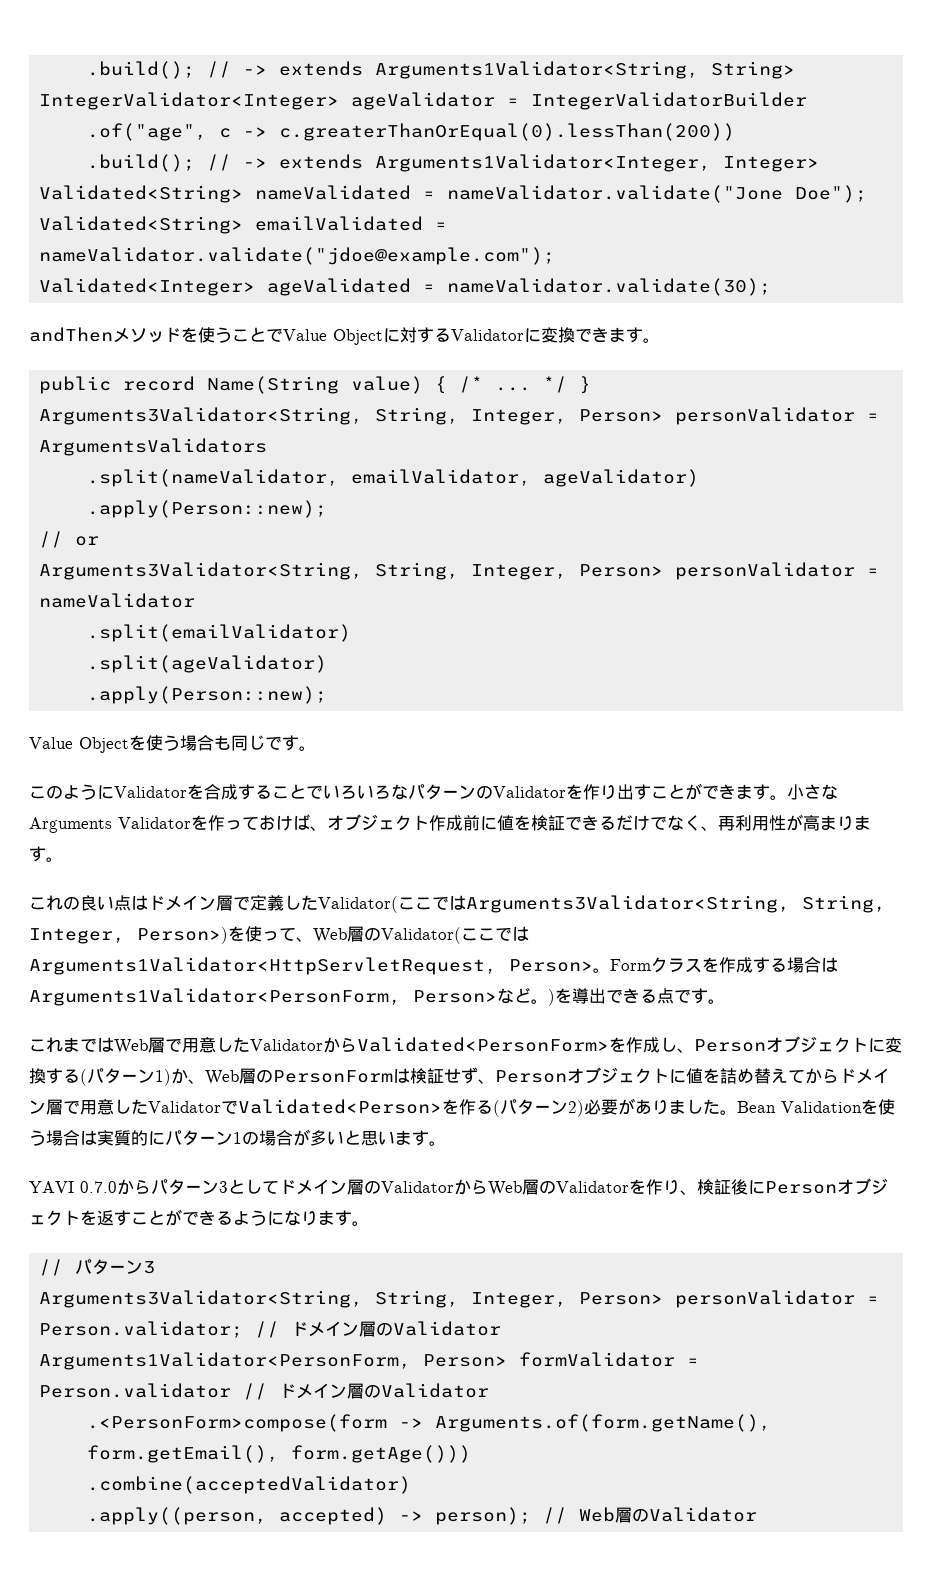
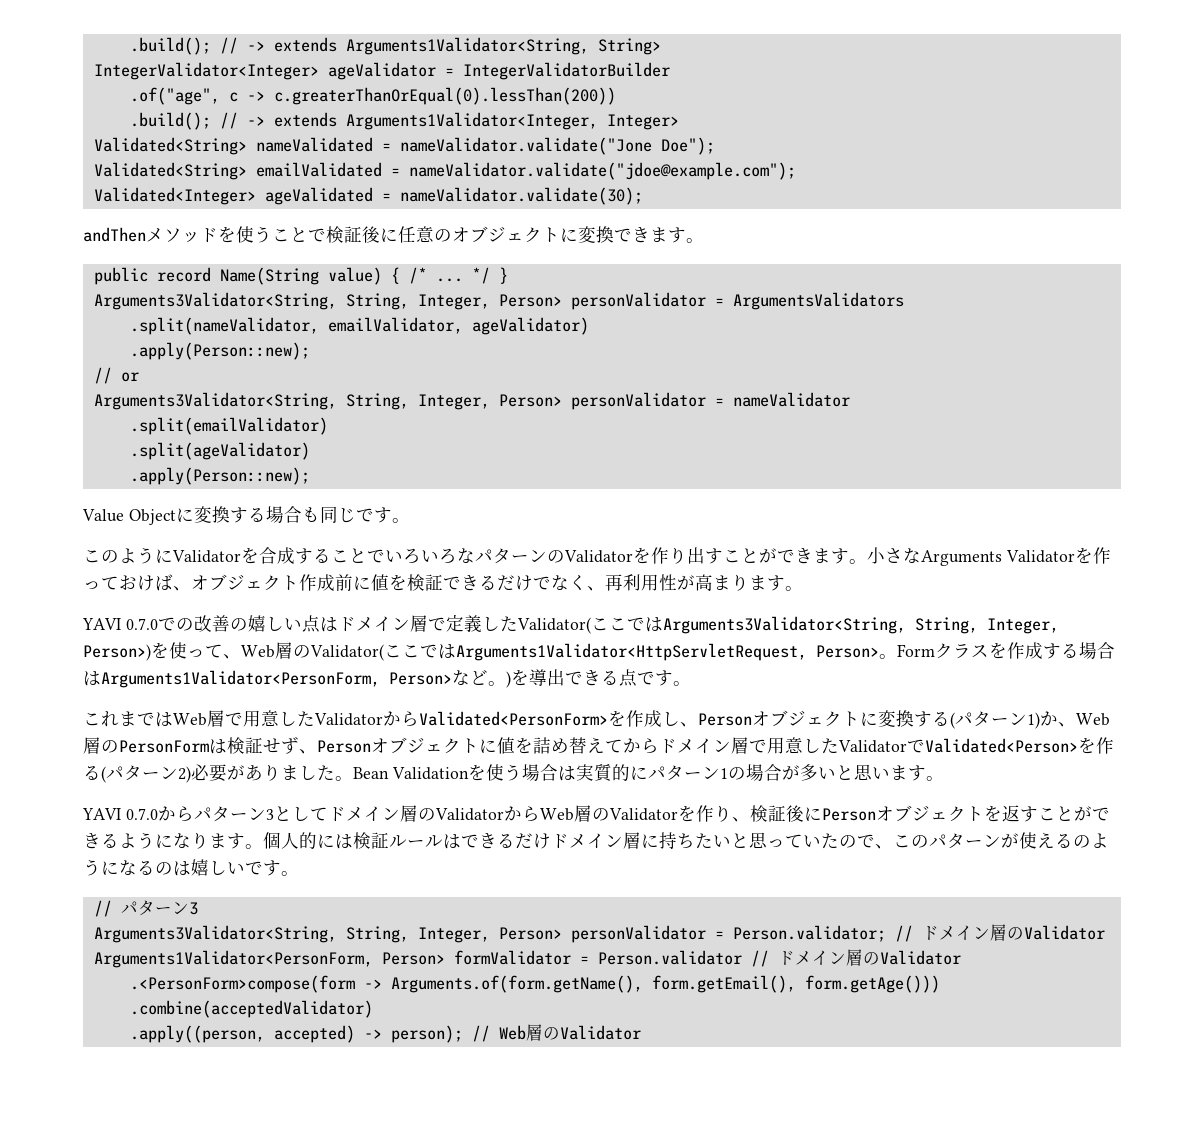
[283,327,524,345] Value Objectに対するValidator -> [326,226,560,243] 検証後に任意のオブジェクト
[129,735,180,751] を使う -> [175,506,266,523] に変換する
[29,895,97,911] これの良 -> [82,615,284,632] YAVI 0.7.0での改善の嬉し
(369, 1223) none -> [263,832,1109,849] [83,859,299,876] 個人的には検証ルールはできるだけドメイン層に持ちたいと思っていたので、このパターンが使えるのようになるのは嬉しいです。

